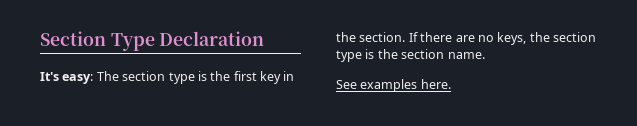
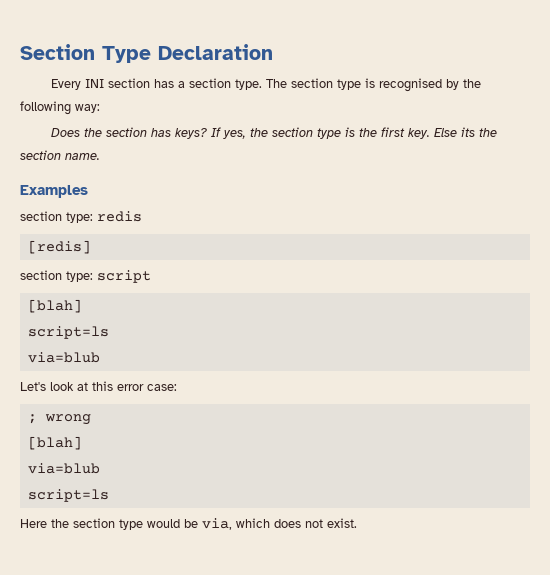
[40,71,295,84] [336,32,596,45] [336,49,485,62] [336,79,451,92] It's easy: The section type is the first key in the section. If there are no keys, the section type is the section name. // See examples here. -> [50,78,481,92] [20,101,100,115] [50,127,497,139] [20,150,100,160] [20,185,88,198] [20,211,142,223] [27,240,91,254] [20,270,151,283] [27,299,82,313] [27,326,109,339] [27,352,100,363] [20,381,177,391] [27,414,91,425] [27,436,82,450] [27,463,100,474] [27,489,109,502] [20,518,357,530] Every INI section has a section type. The section type is recognised by the following way: // Does the section has keys? If yes, the section type is the first key. Else its the section name. // Examples // section type: redis // [redis] // section type: script // [blah] // script=ls // via=blub // Let's look at this error case: // ; wrong // [blah] // via=blub // script=ls // Here the section type would be via, which does not exist.

